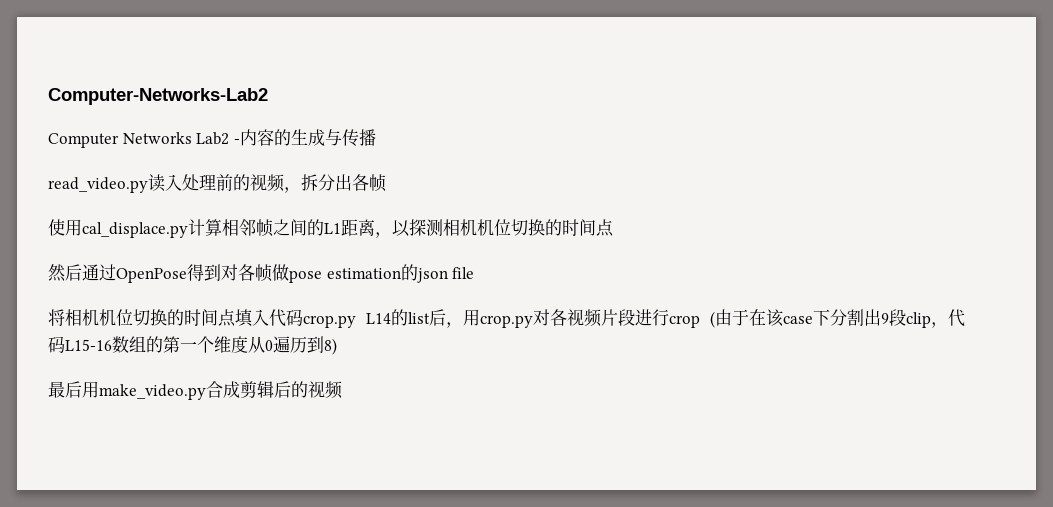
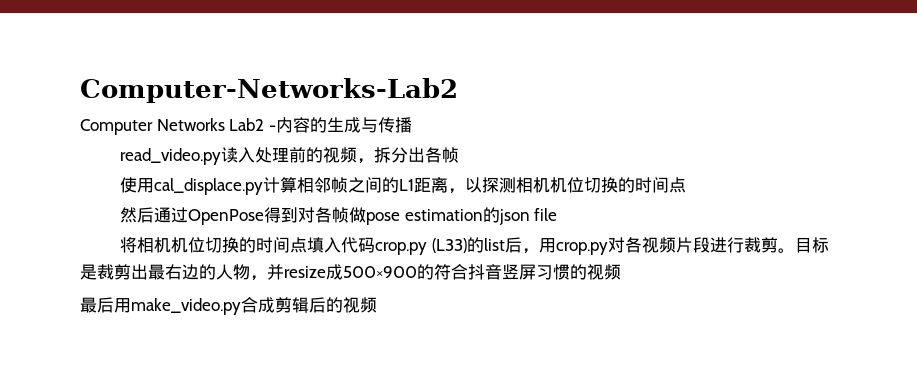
[366,313,391,324] L14 -> [431,238,467,253] (L33)
[669,309,965,328] [48,336,337,355] crop (由于在该case下分割出9段clip，代码L15-16数组的第一个维度从0遍历到8) -> [743,237,829,253] [80,264,621,281] 裁剪。目标是裁剪出最右边的人物，并resize成500×900的符合抖音竖屏习惯的视频

